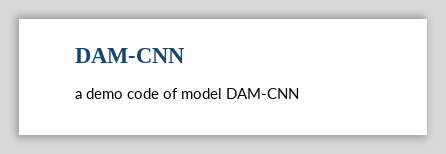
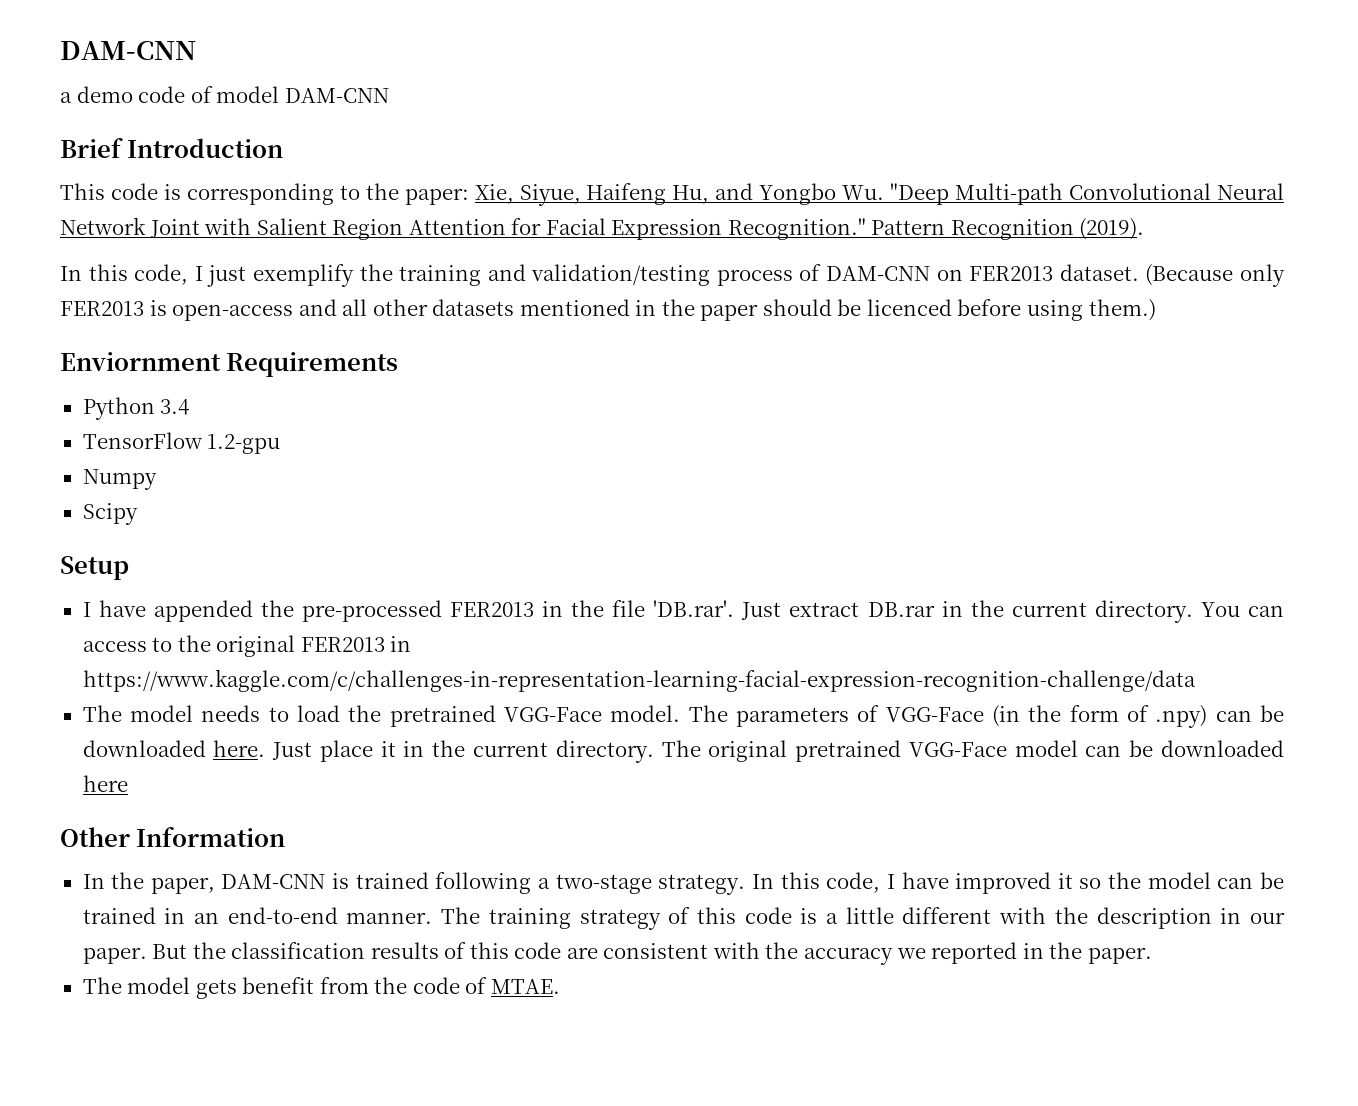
(299, 93) none -> [60,137,284,158] [60,183,1285,206] [60,217,1145,240] [60,264,1285,287] [60,299,1156,321] [60,352,399,377] [82,397,190,420] [82,432,281,454] [82,469,157,490] [82,503,138,525] [60,556,129,580] [82,600,1284,623] [82,635,412,657] [82,669,1196,692] [82,705,1285,728] [82,740,1285,763] [82,775,128,792] [60,826,286,847] [82,872,1284,895] [82,907,1286,930] [82,942,1152,965] [82,977,560,999] // Brief Introduction // This code is corresponding to the paper: Xie, Siyue, Haifeng Hu, and Yongbo Wu. "Deep Multi-path Convolutional Neural Network Joint with Salient Region Attention for Facial Expression Recognition." Pattern Recognition (2019). // In this code, I just exemplify the training and validation/testing process of DAM-CNN on FER2013 dataset. (Because only FER2013 is open-access and all other datasets mentioned in the paper should be licenced before using them.) // Enviornment Requirements // Python 3.4 // TensorFlow 1.2-gpu // Numpy // Scipy // Setup // I have appended the pre-processed FER2013 in the file 'DB.rar'. Just extract DB.rar in the current directory. You can access to the original FER2013 in https://www.kaggle.com/c/challenges-in-representation-learning-facial-expression-recognition-challenge/data // The model needs to load the pretrained VGG-Face model. The parameters of VGG-Face (in the form of .npy) can be downloaded here. Just place it in the current directory. The original pretrained VGG-Face model can be downloaded here // Other Information // In the paper, DAM-CNN is trained following a two-stage strategy. In this code, I have improved it so the model can be trained in an end-to-end manner. The training strategy of this code is a little different with the description in our paper. But the classification results of this code are consistent with the accuracy we reported in the paper. // The model gets benefit from the code of MTAE.

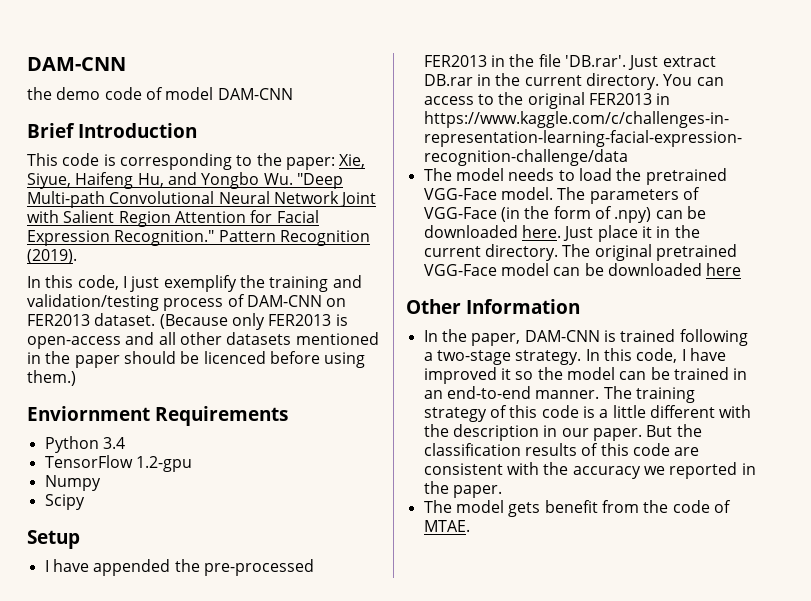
[60,41,196,60] [60,92,72,103] DAM-CNN // a -> [27,57,126,71] [27,87,52,100] DAM-CNN // the

